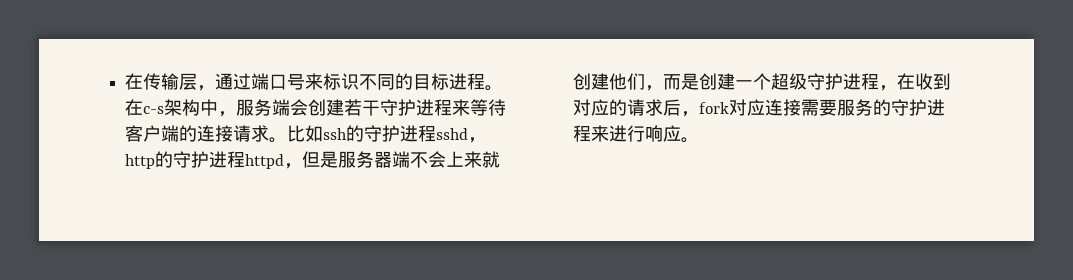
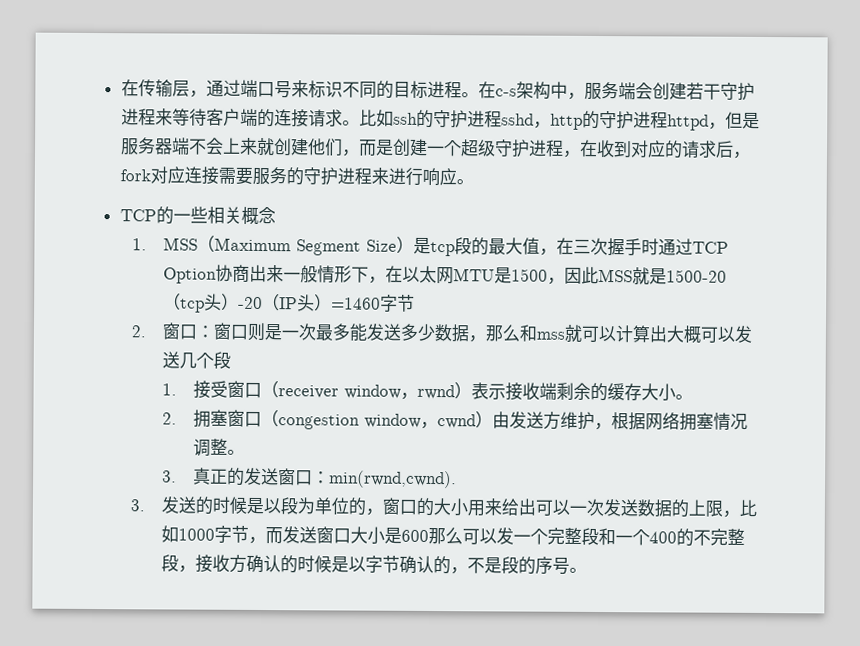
(700, 140) none -> [119,206,276,225] [131,235,729,257] [162,264,727,285] [162,293,415,313] [130,322,752,344] [161,351,231,369] [161,380,693,402] [161,409,748,431] [192,438,245,457] [161,467,457,489] [129,496,757,518] [160,525,745,547] [160,554,587,575] // TCP的一些相关概念 // 1. MSS（Maximum Segment Size）是tcp段的最大值，在三次握手时通过TCP Option协商出来一般情形下，在以太网MTU是1500，因此MSS就是1500-20（tcp头）-20（IP头）=1460字节 // 2.窗口：窗口则是一次最多能发送多少数据，那么和mss就可以计算出大概可以发送几个段 // 1.接受窗口（receiver window，rwnd）表示接收端剩余的缓存大小。 // 2.拥塞窗口（congestion window，cwnd）由发送方维护，根据网络拥塞情况调整。 // 3.真正的发送窗口：min(rwnd,cwnd). // 3.发送的时候是以段为单位的，窗口的大小用来给出可以一次发送数据的上限，比如1000字节，而发送窗口大小是600那么可以发一个完整段和一个400的不完整段，接收方确认的时候是以字节确认的，不是段的序号。

